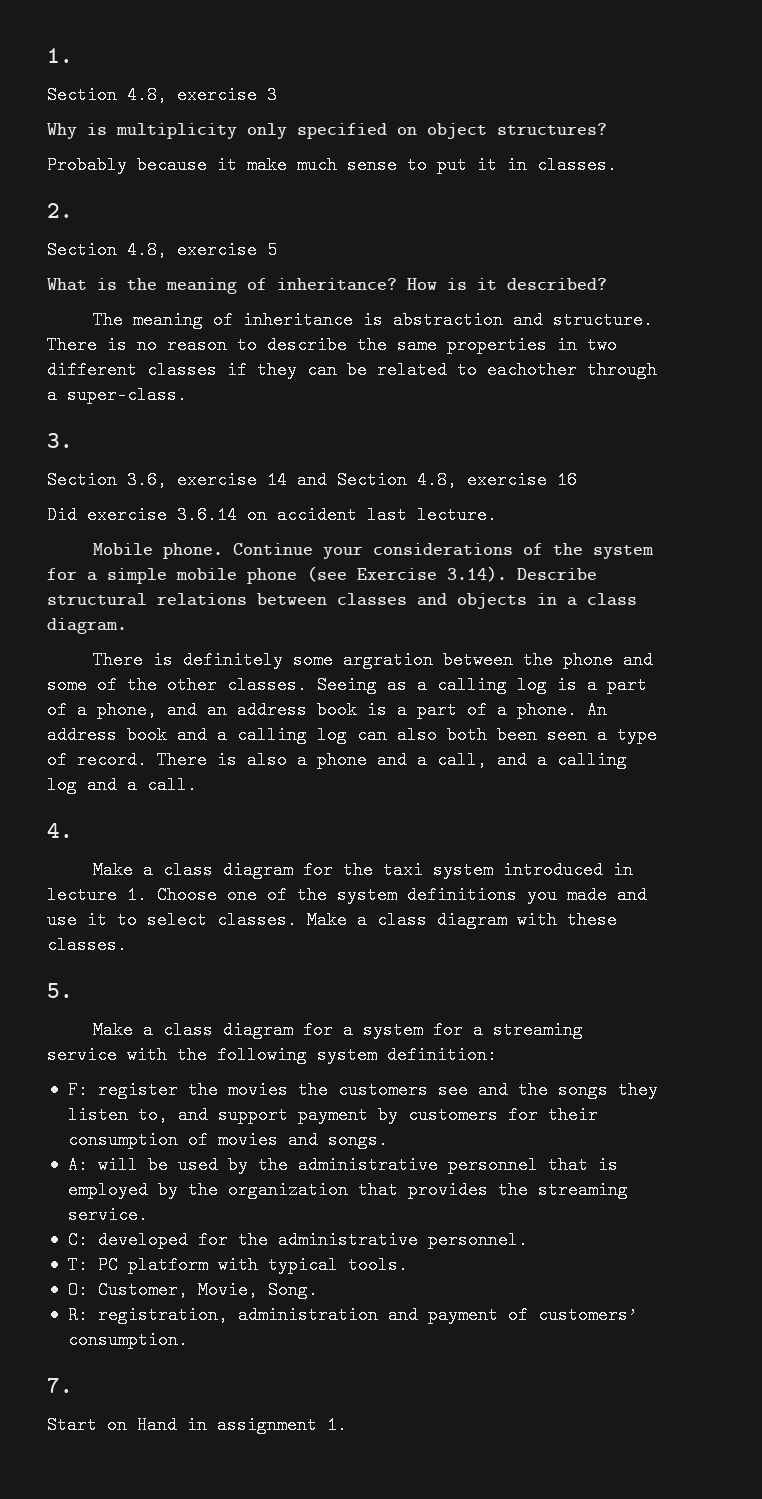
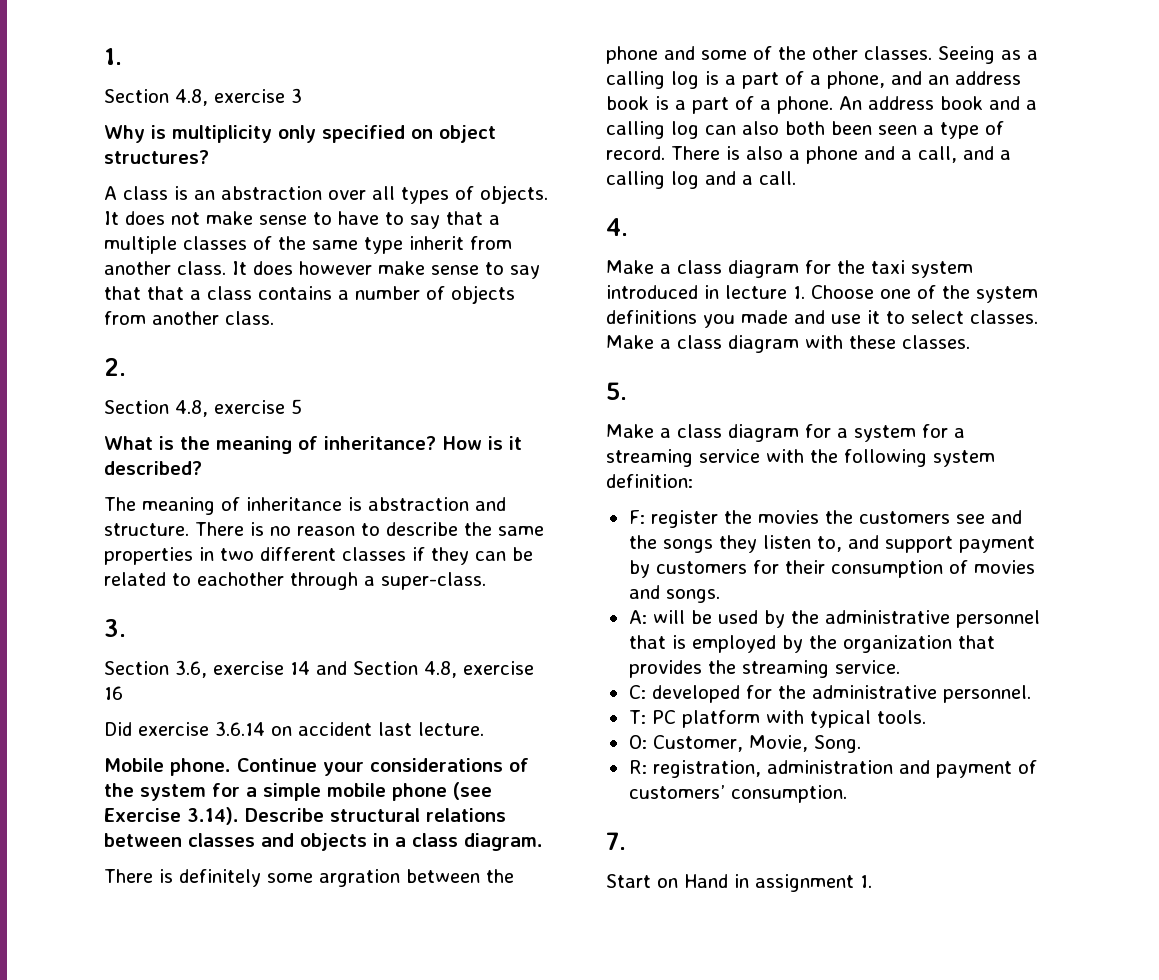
[47,156,617,174] Probably because it make much sense to put it in classes. -> [104,185,548,204] [104,211,500,229] [104,236,512,254] [104,261,540,279] [104,285,515,304] [104,311,274,325] A class is an abstraction over all types of objects. It does not make sense to have to say that a multiple classes of the same type inherit from another class. It does however make sense to say that that a class contains a number of objects from another class.

